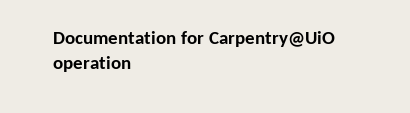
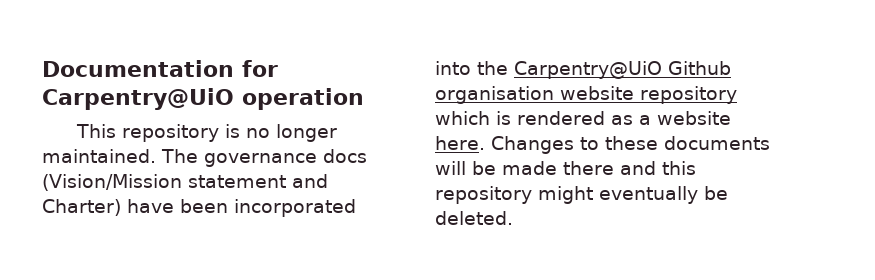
(131, 64) none -> [76,124,338,142] [42,149,367,167] [42,174,328,191] [42,199,356,217] [435,61,731,79] [435,86,737,104] [435,111,731,125] [435,136,770,154] [435,161,696,175] [435,186,728,204] [435,211,513,225] // This repository is no longer maintained. The governance docs (Vision/Mission statement and Charter) have been incorporated into the Carpentry@UiO Github organisation website repository which is rendered as a website here. Changes to these documents will be made there and this repository might eventually be deleted.

